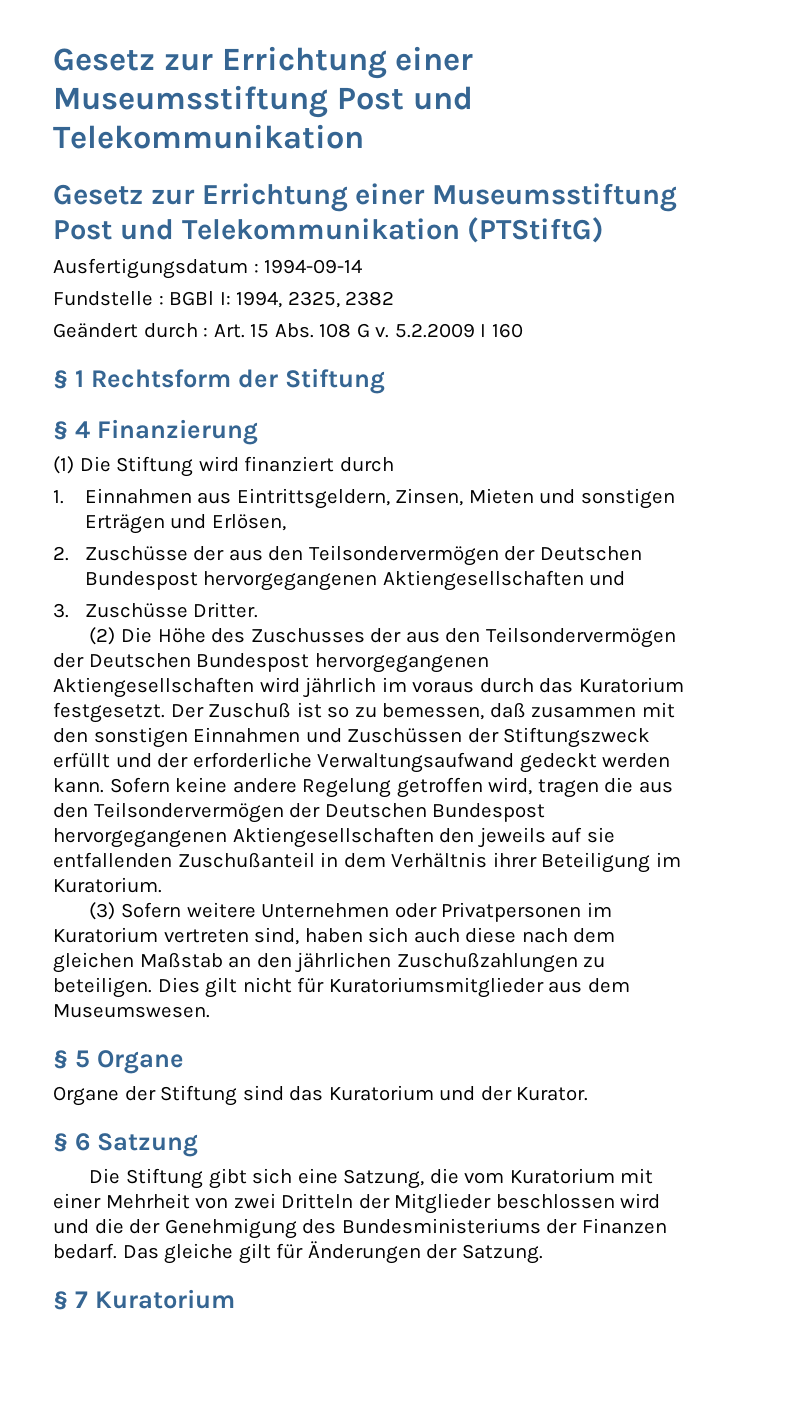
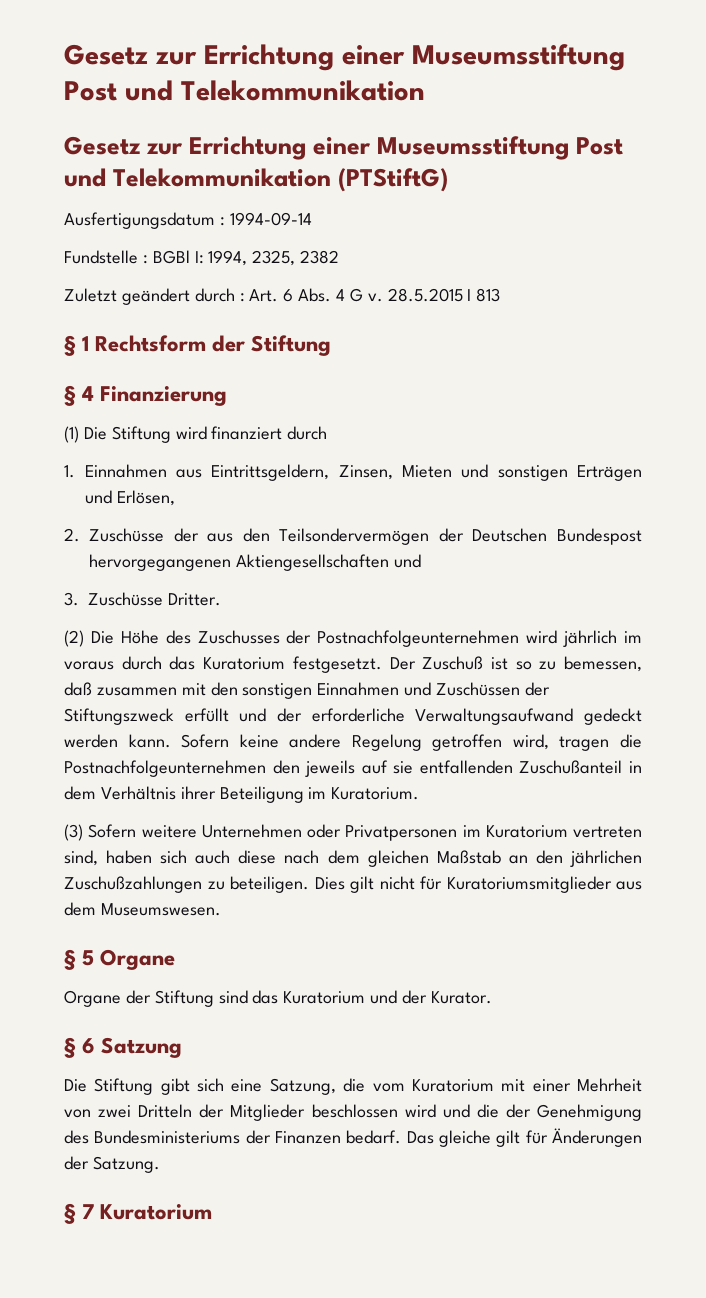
[53,323,138,338] Geändert -> [64,288,190,305] Zuletzt geändert
[250,323,523,338] 15 Abs. 108 G v. 5.2.2009 I 160 -> [283,288,501,302] 6 Abs. 4 G v. 28.5.2015 I 813
[405,627,676,648] [53,653,489,673] [53,677,254,698] aus den Teilsondervermögen der Deutschen Bundespost hervorgegangenen Aktiengesellschaften -> [317,630,520,647] Postnachfolgeunternehmen
[638,781,673,793] [53,802,546,823] [53,827,434,848] aus den Teilsondervermögen der Deutschen Bundespost hervorgegangenen Aktiengesellschaften -> [64,760,266,777] Postnachfolgeunternehmen

